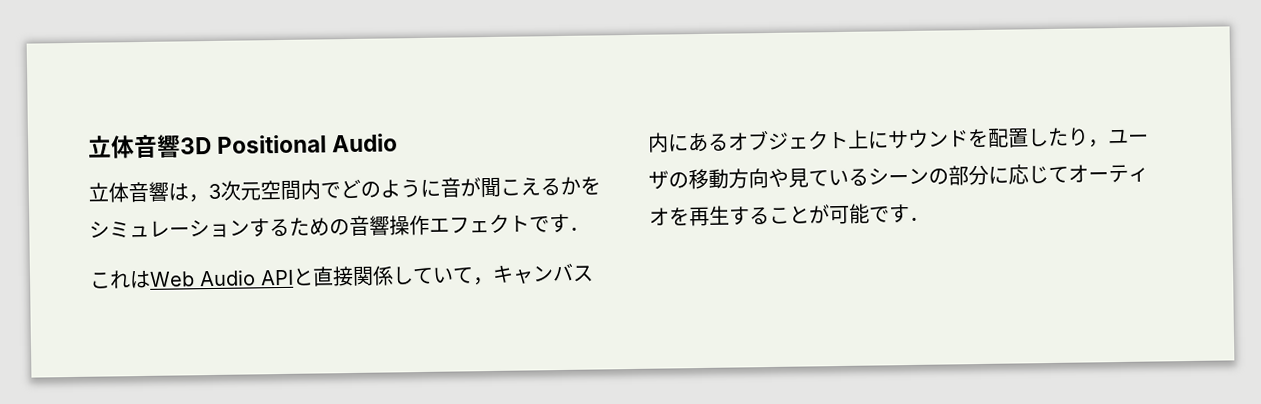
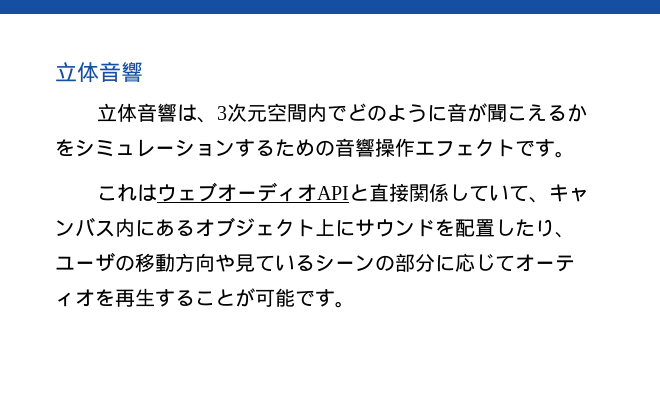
[87,133,399,159] 立体音響3D Positional Audio -> [55,61,143,83] 立体音響
[188,194,209,203] ， -> [196,117,217,123] 、
[569,226,590,231] ． -> [555,151,575,158] 。
[149,269,256,287] Web Audio -> [156,182,317,202] ウェブオーディオ
[473,276,494,286] ， -> [528,197,549,203] 、
[1088,139,1109,148] ， -> [555,232,575,238] 、
[909,216,930,222] ． -> [335,301,355,308] 。

